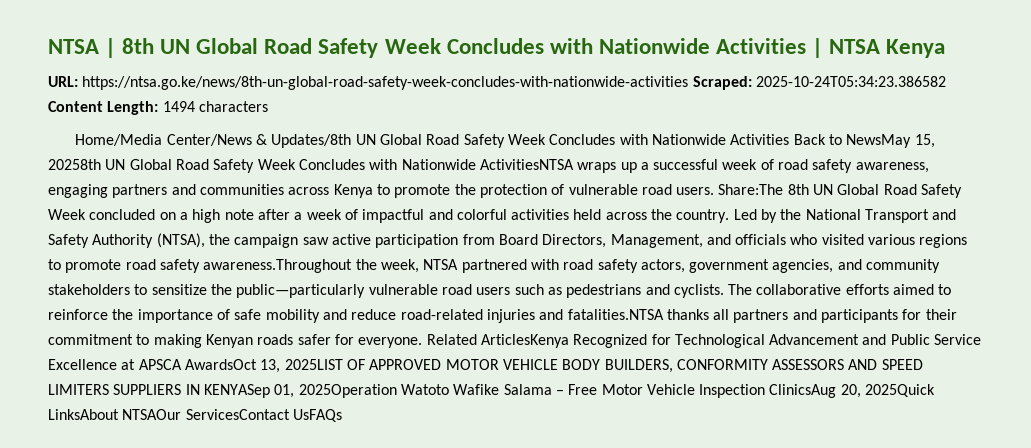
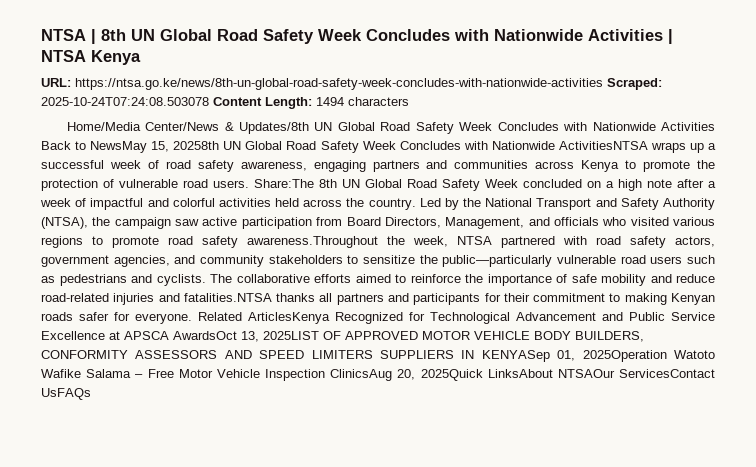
[755,76,946,87] 2025-10-24T05:34:23.386582 -> [41,97,209,106] 2025-10-24T07:24:08.503078

